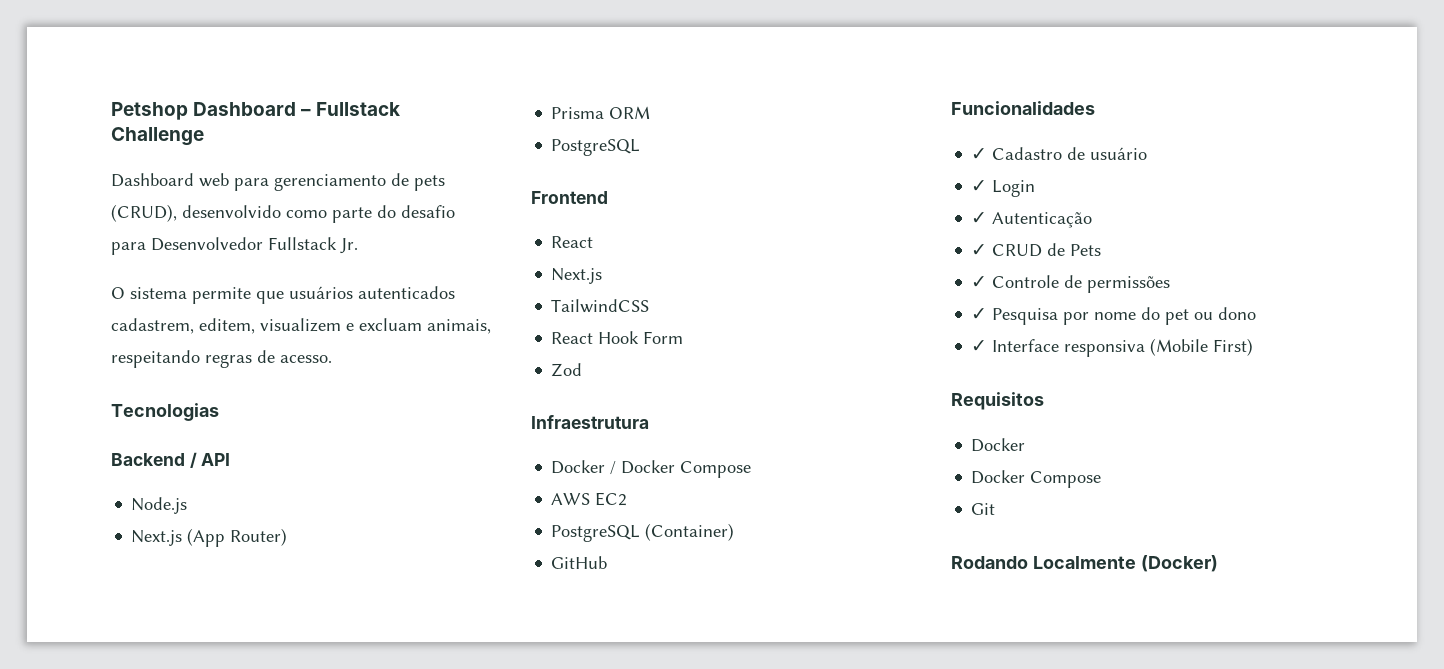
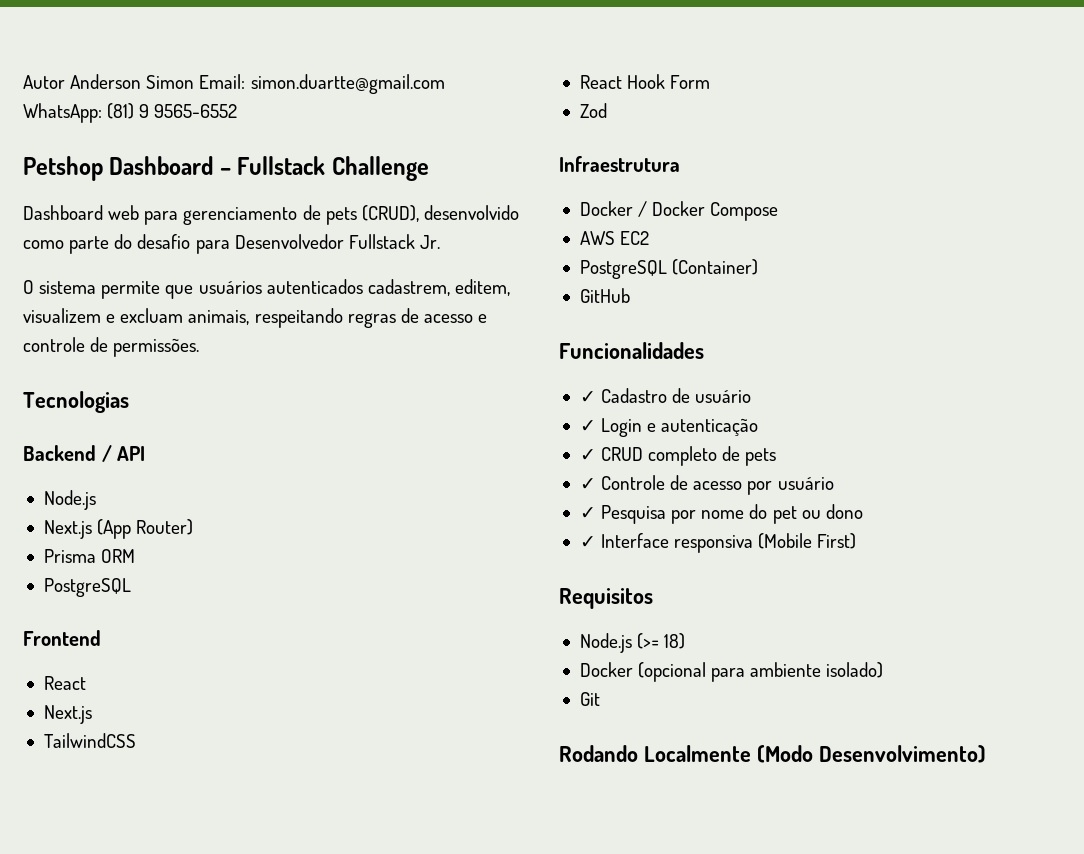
(111, 111) none -> [23,74,445,94] [23,103,238,123] Autor Anderson Simon Email: simon.duartte@gmail.com WhatsApp: (81) 9 9565-6552 //
[280,355,332,363] acesso. -> [423,314,488,323] [23,337,200,357] acesso e controle de permissões.
[971,212,1093,228] // ✓ Autenticação -> [647,418,759,436] e autenticação
[1047,243,1102,256] de Pets -> [648,446,777,466] completo de pets
[1087,276,1171,293] permissões -> [693,477,834,495] acesso por usuário
[971,438,1026,452] [971,470,1102,488] Docker // Docker Compose -> [579,633,686,653] [579,662,884,682] Node.js (>= 18) // Docker (opcional para ambiente isolado)
[1140,555,1218,572] (Docker) -> [756,745,986,763] (Modo Desenvolvimento)

